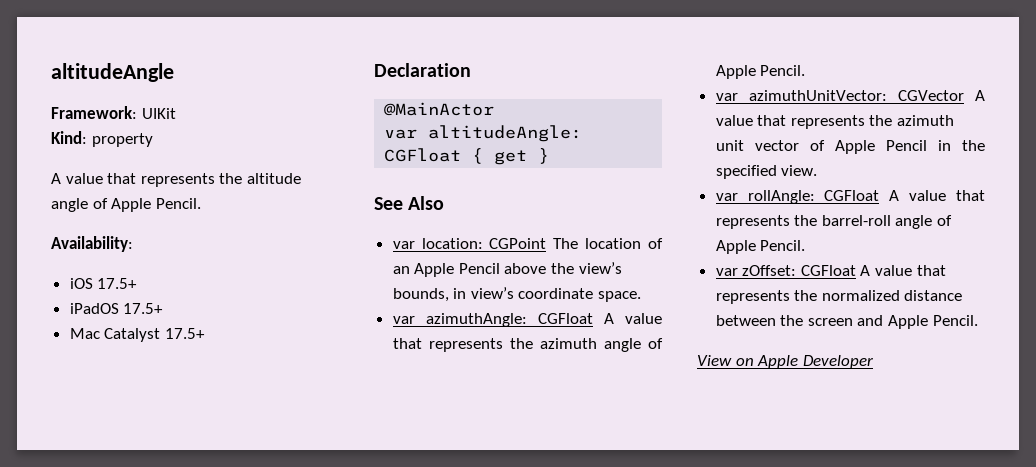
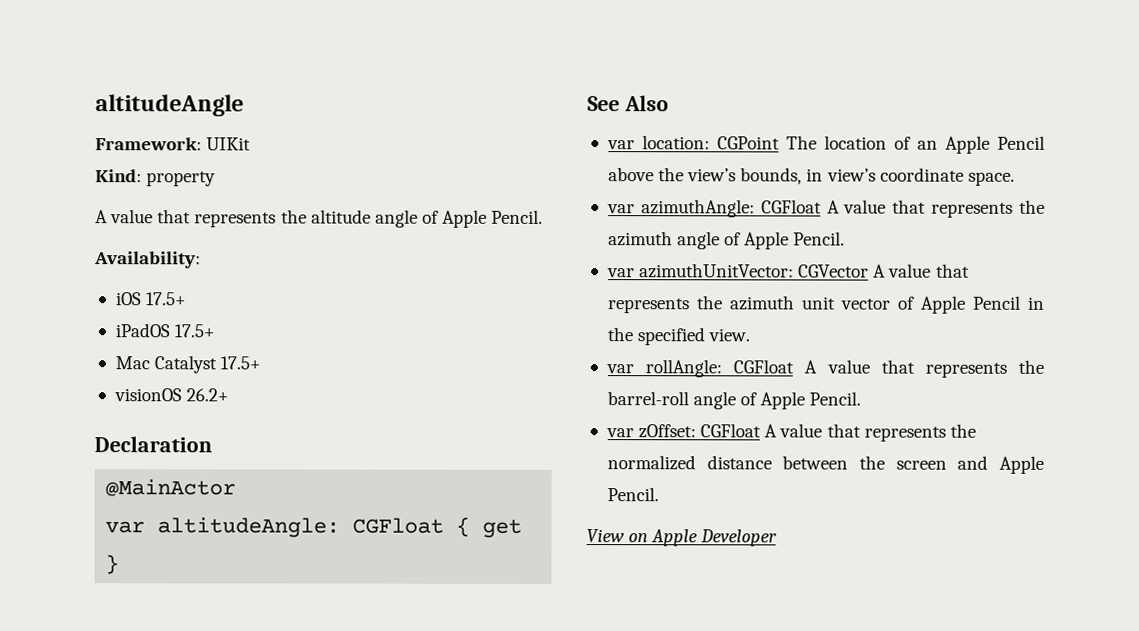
(205, 333) none -> [113,388,230,402] // visionOS 26.2+

